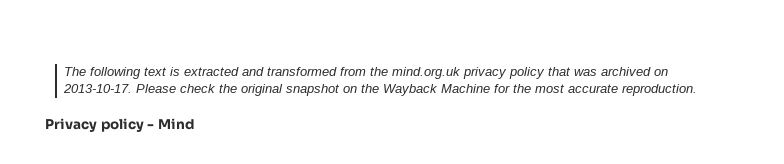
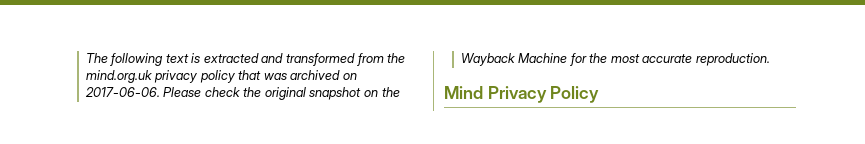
[62,84,132,93] 2013-10-17. -> [84,87,160,97] 2017-06-06.
[45,118,194,132] Privacy policy - Mind -> [444,86,600,103] Mind Privacy Policy

